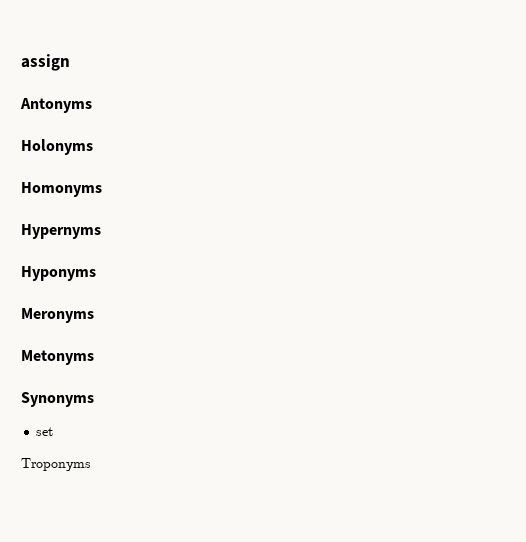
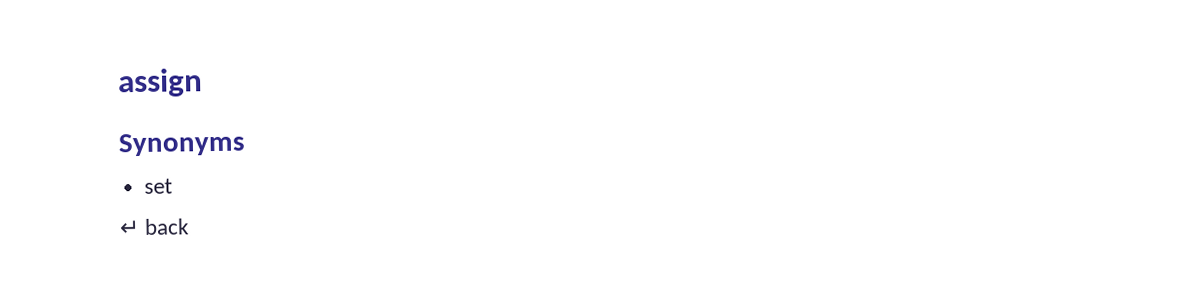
[20,98,92,113] [21,139,93,155] [21,182,102,197] [21,224,101,239] [21,266,96,281] [21,308,94,323] [21,350,94,365] // Antonyms // Holonyms // Homonyms // Hypernyms // Hyponyms // Meronyms // Metonyms -> (203, 83) none
[21,458,91,471] Troponyms -> [119,218,191,236] ↵ back

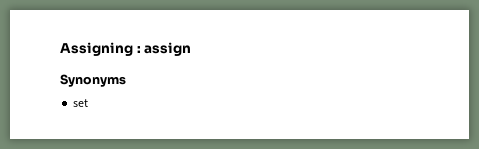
(117, 83) none -> [60,42,141,56] Assigning :
[119,218,191,236] // ↵ back -> (89, 103) none

